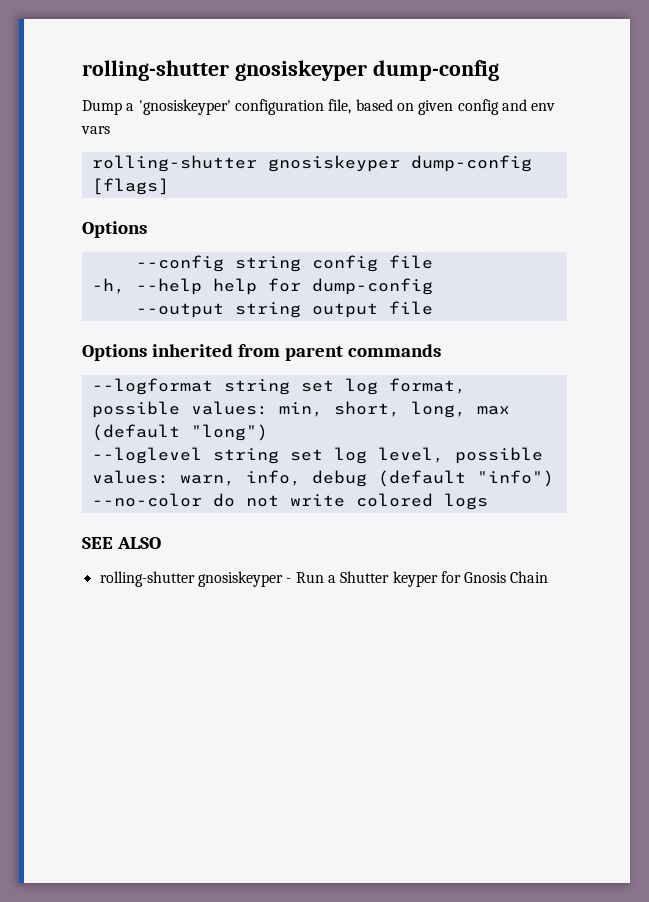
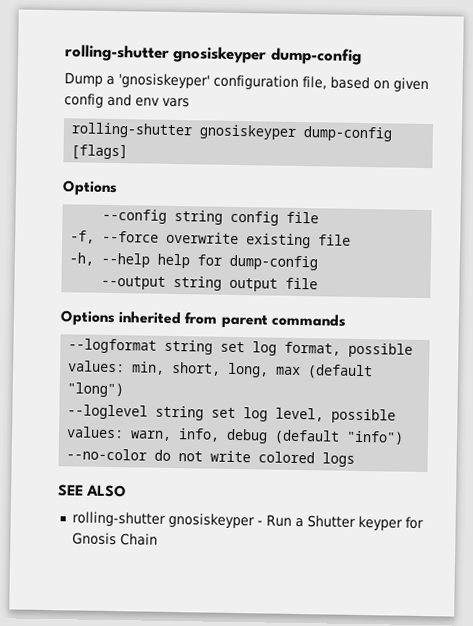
(433, 262) none -> [70,230,352,249] // -f, --force overwrite existing file

